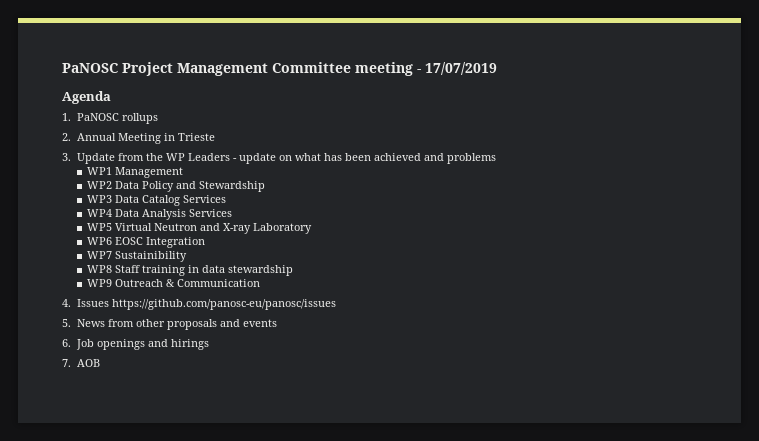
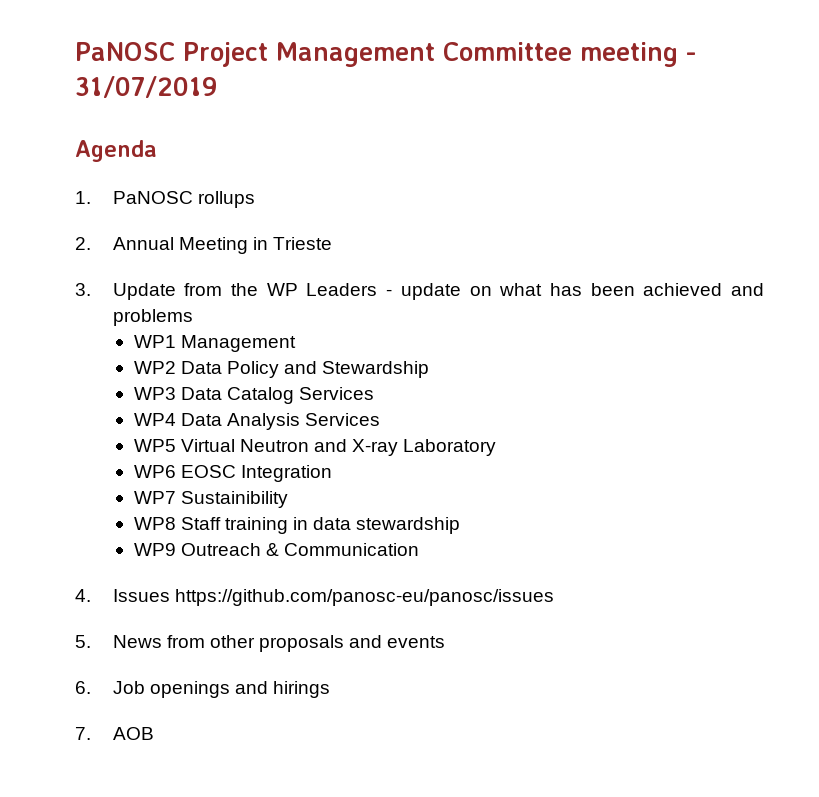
[425,62,497,75] 17/07/2019 -> [75,76,217,98] 31/07/2019

